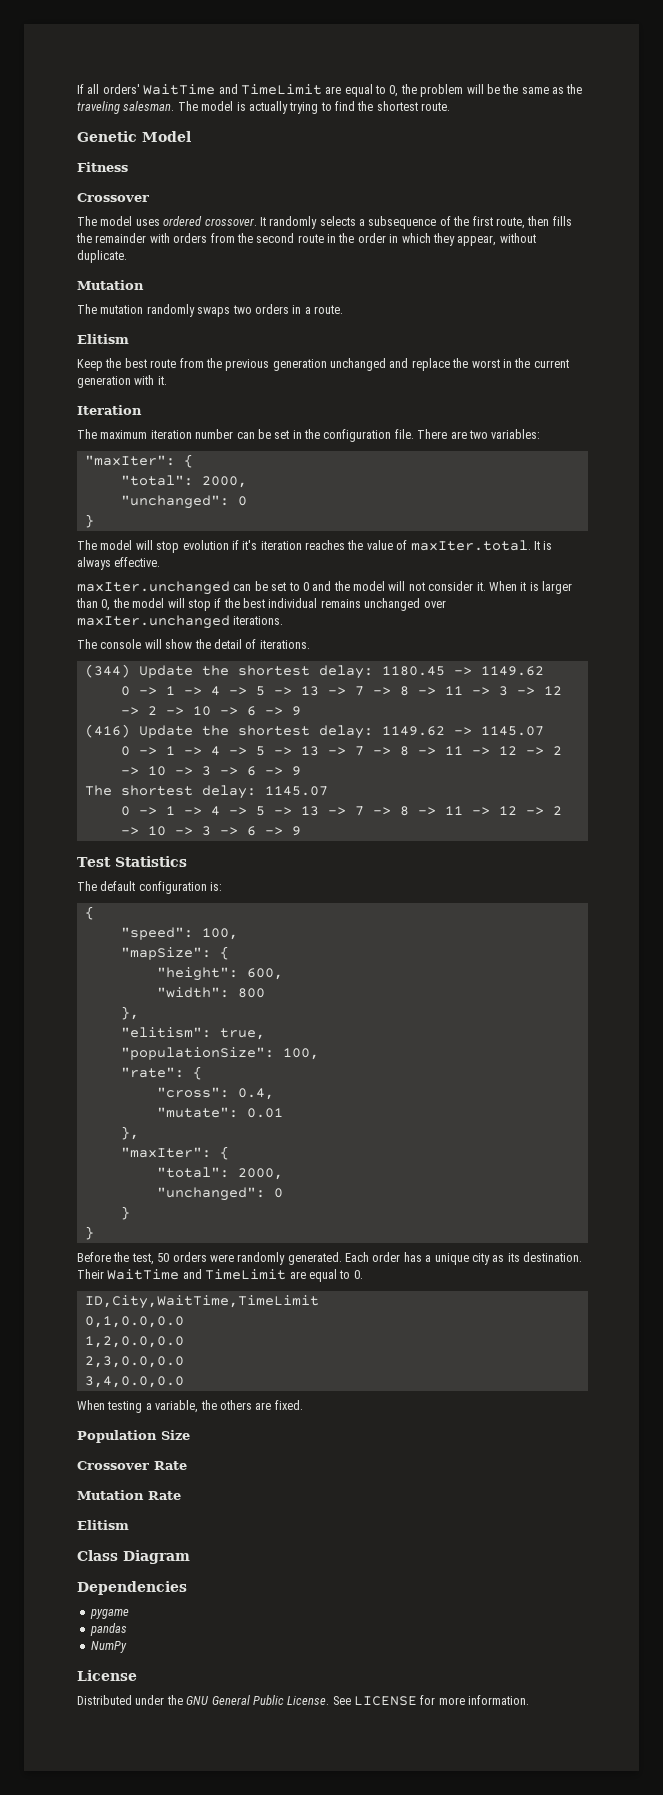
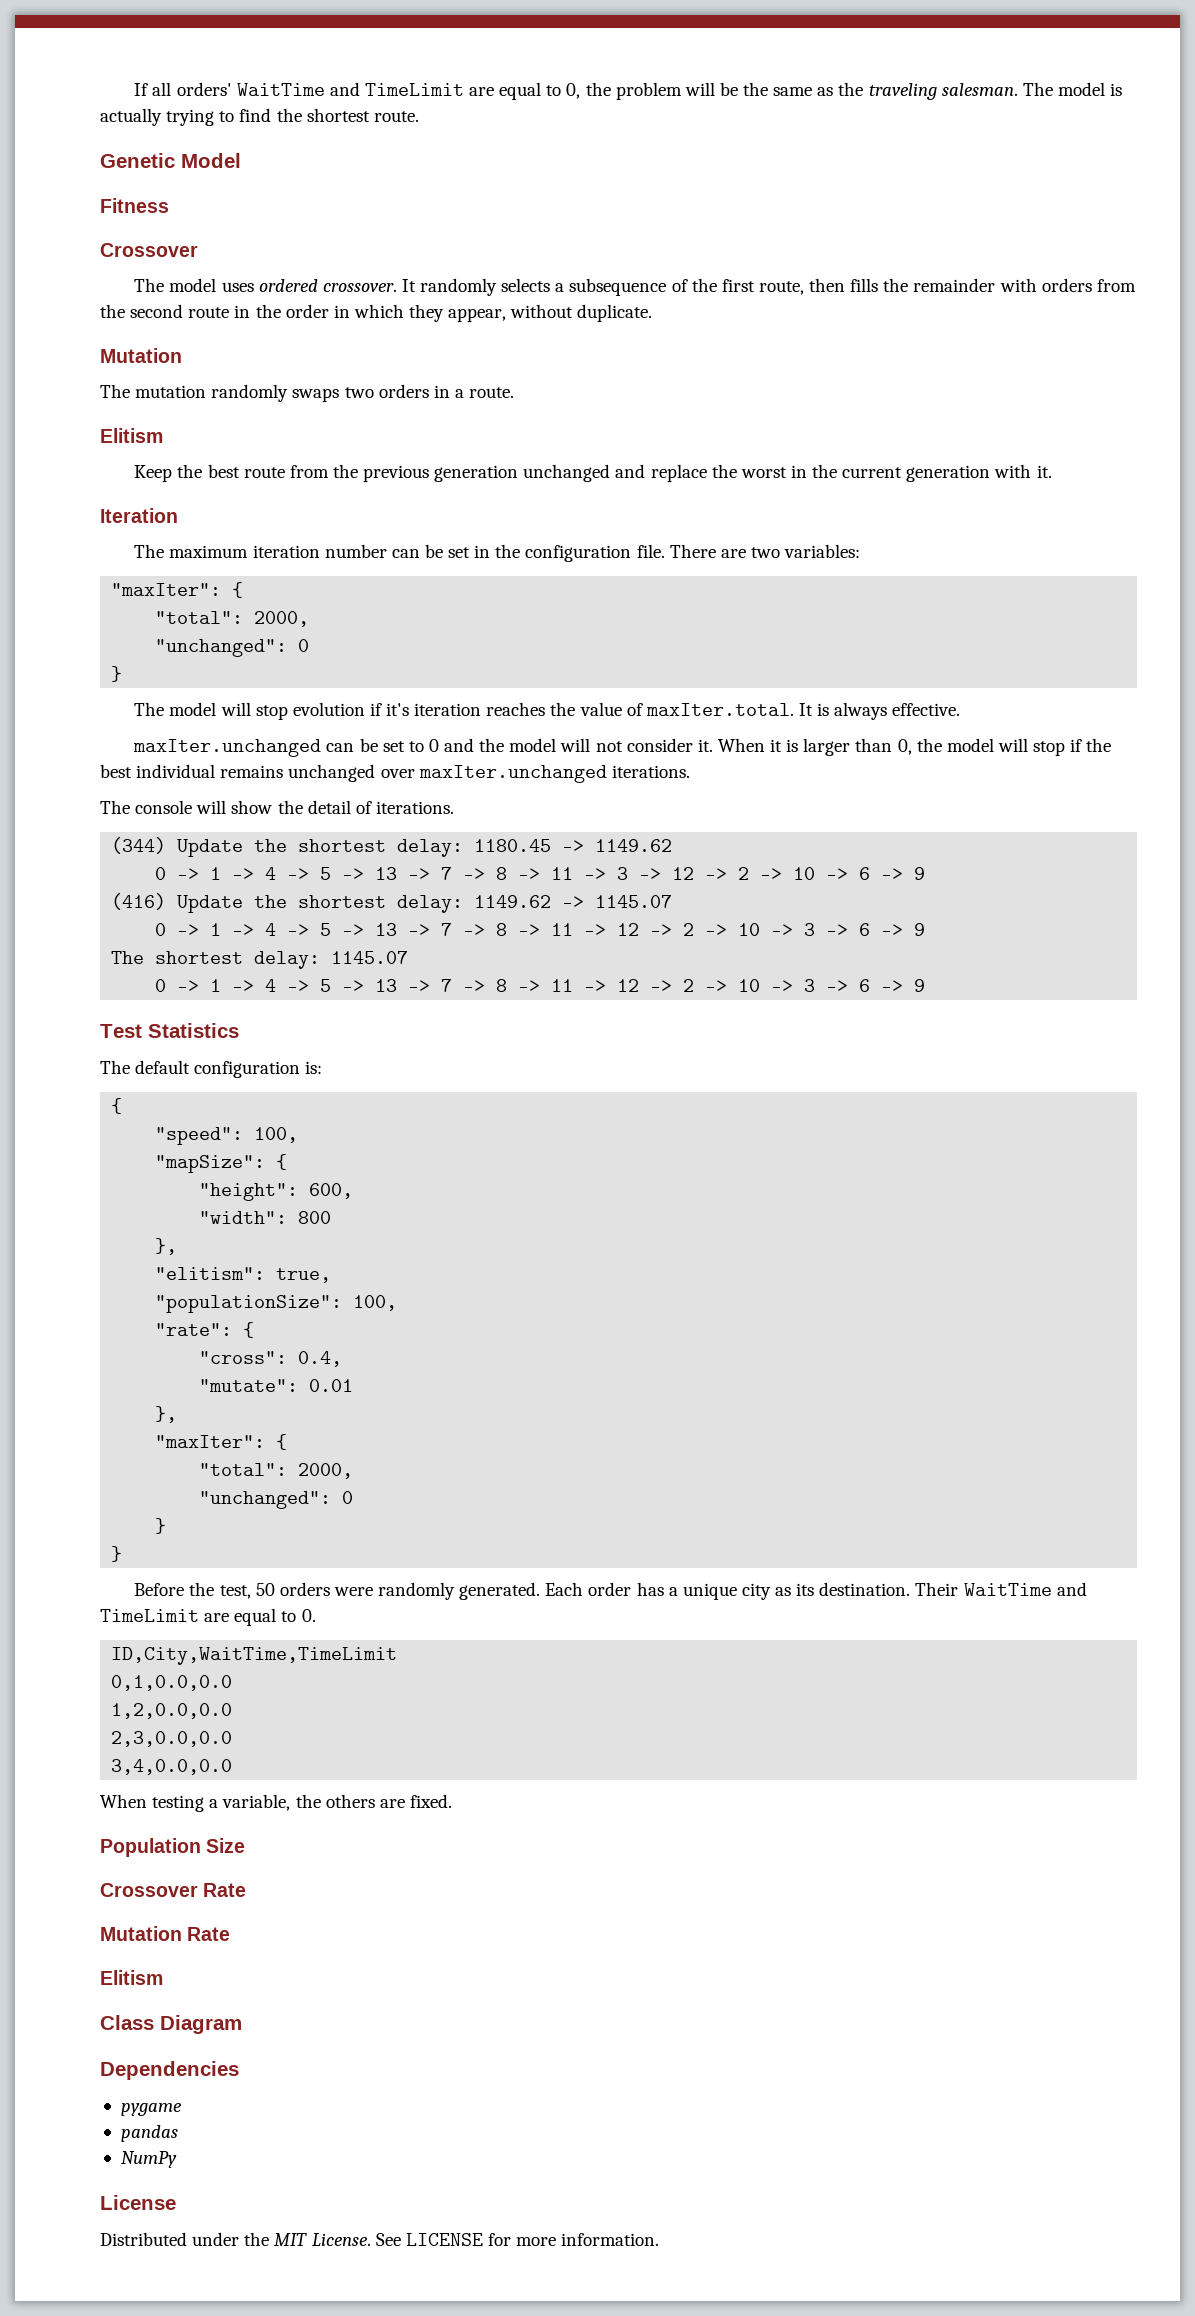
[186,1695,284,1705] GNU General Public -> [274,2233,308,2246] MIT

